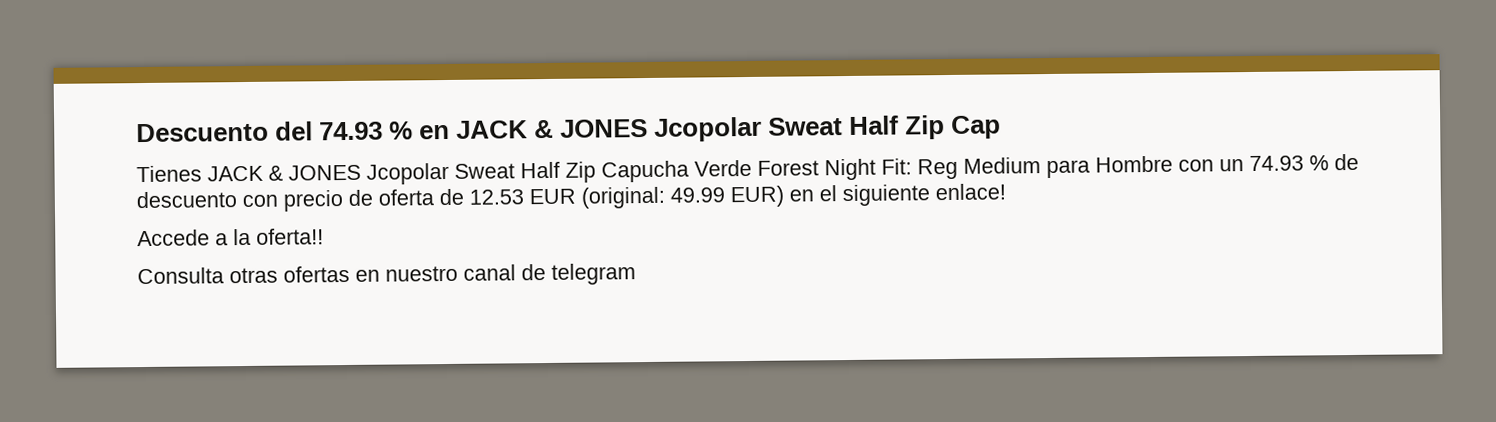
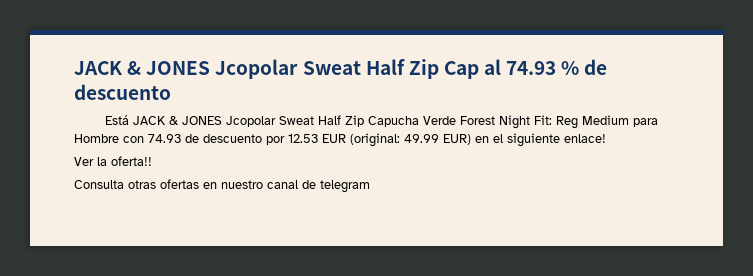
[136,121,451,143] Descuento del 74.93 % en -> (74, 68) none
[136,165,202,183] // Tienes -> [484,59,608,75] [74,84,171,100] [105,115,130,125] al 74.93 % de descuento // Está
[1219,153,1359,172] [136,188,464,212] un 74.93 % de descuento con precio de oferta de -> [148,134,285,145] 74.93 de descuento por
[137,229,228,247] Accede a -> [74,157,94,166] Ver

